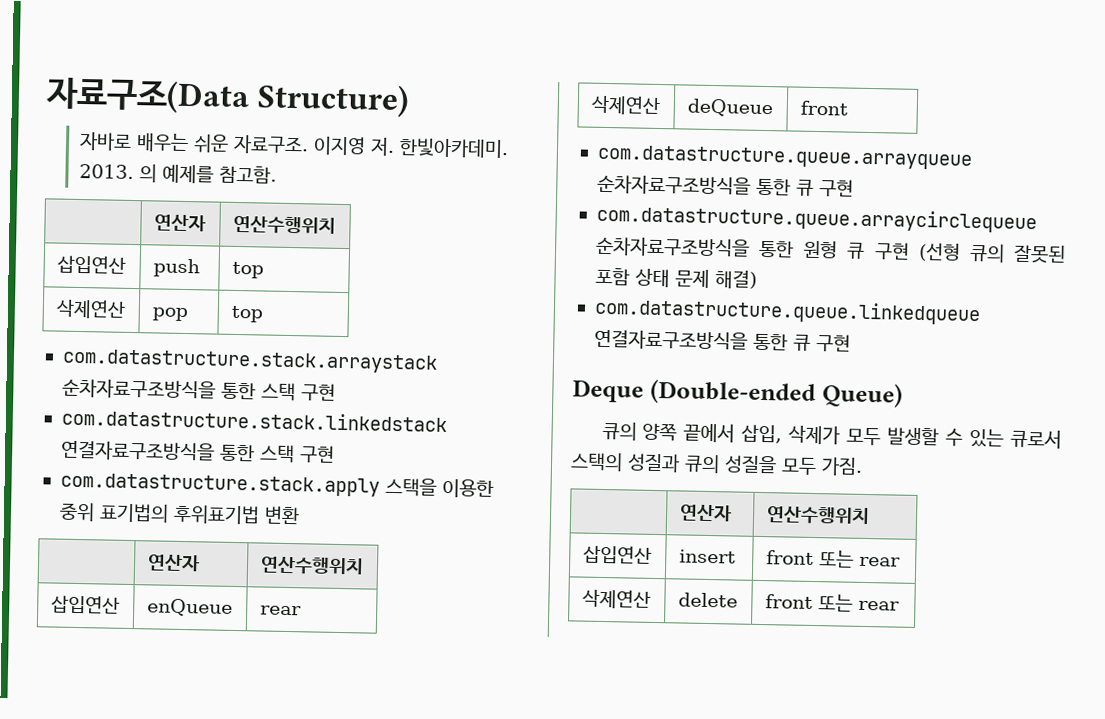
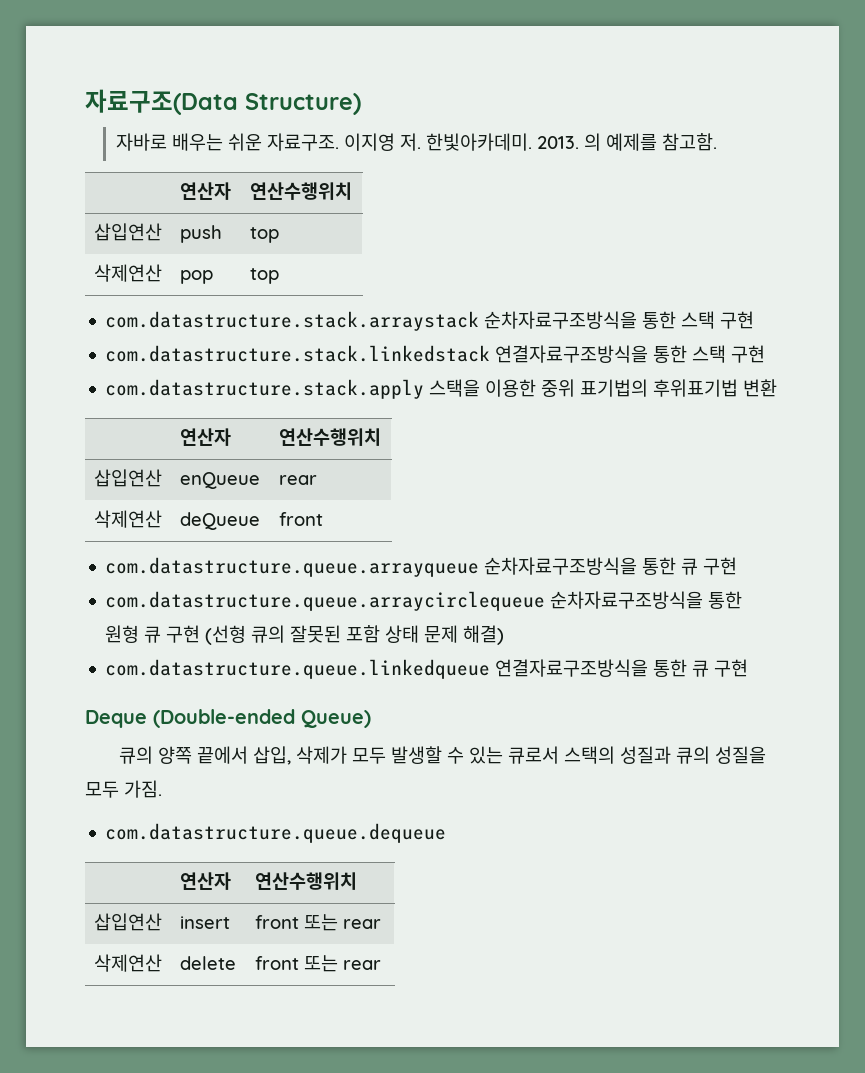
(863, 466) none -> [105,823,447,843] // com.datastructure.queue.dequeue

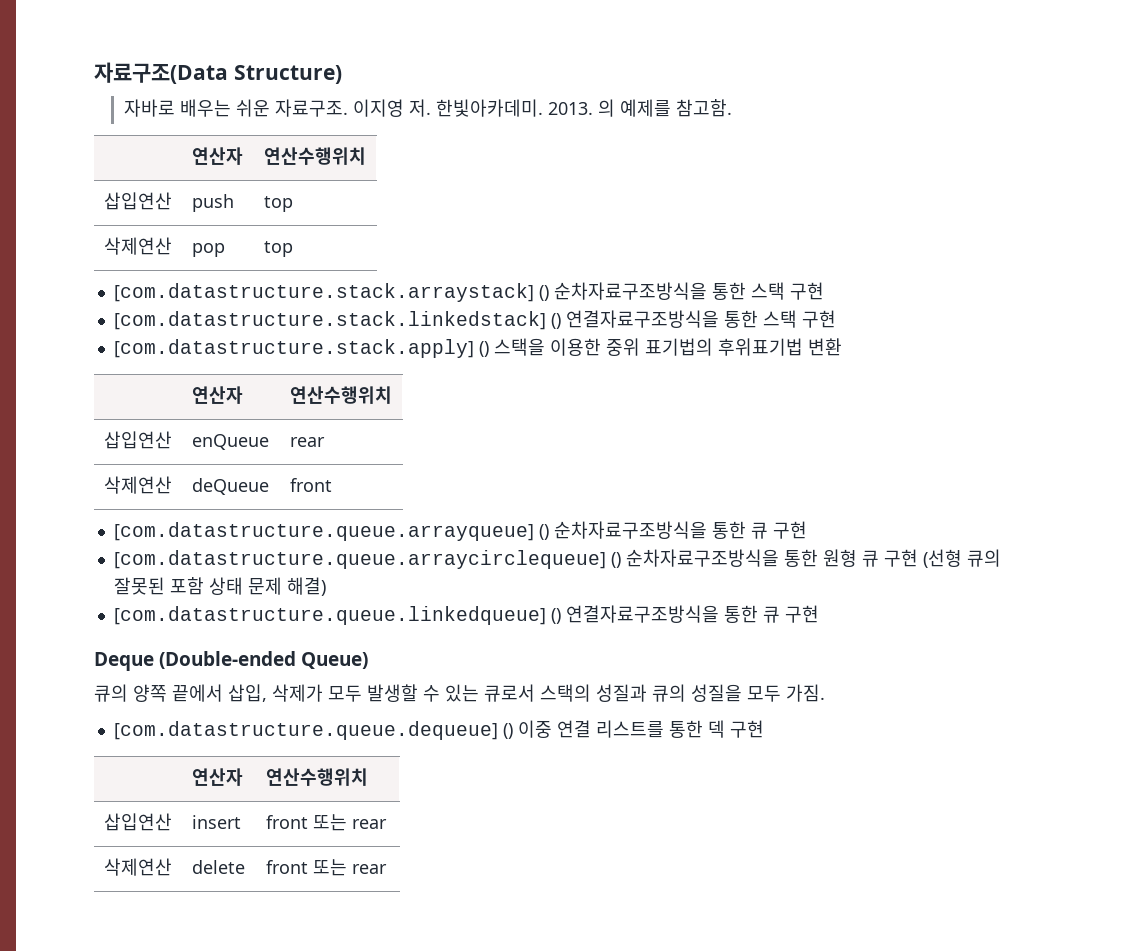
[105,311,480,331] com.datastructure.stack.arraystack -> [113,283,549,302] [com.datastructure.stack.arraystack] ()
[105,345,491,362] com.datastructure.stack.linkedstack -> [113,311,561,330] [com.datastructure.stack.linkedstack] ()
[105,379,425,399] com.datastructure.stack.apply -> [113,339,489,358] [com.datastructure.stack.apply] ()
[105,557,480,577] com.datastructure.queue.arrayqueue -> [113,522,549,541] [com.datastructure.queue.arrayqueue] ()
[105,591,546,611] com.datastructure.queue.arraycirclequeue -> [113,550,621,569] [com.datastructure.queue.arraycirclequeue] ()
[105,659,491,679] com.datastructure.queue.linkedqueue -> [113,606,561,625] [com.datastructure.queue.linkedqueue] ()
[105,823,447,843] com.datastructure.queue.dequeue -> [113,720,764,740] [com.datastructure.queue.dequeue] () 이중 연결 리스트를 통한 덱 구현

